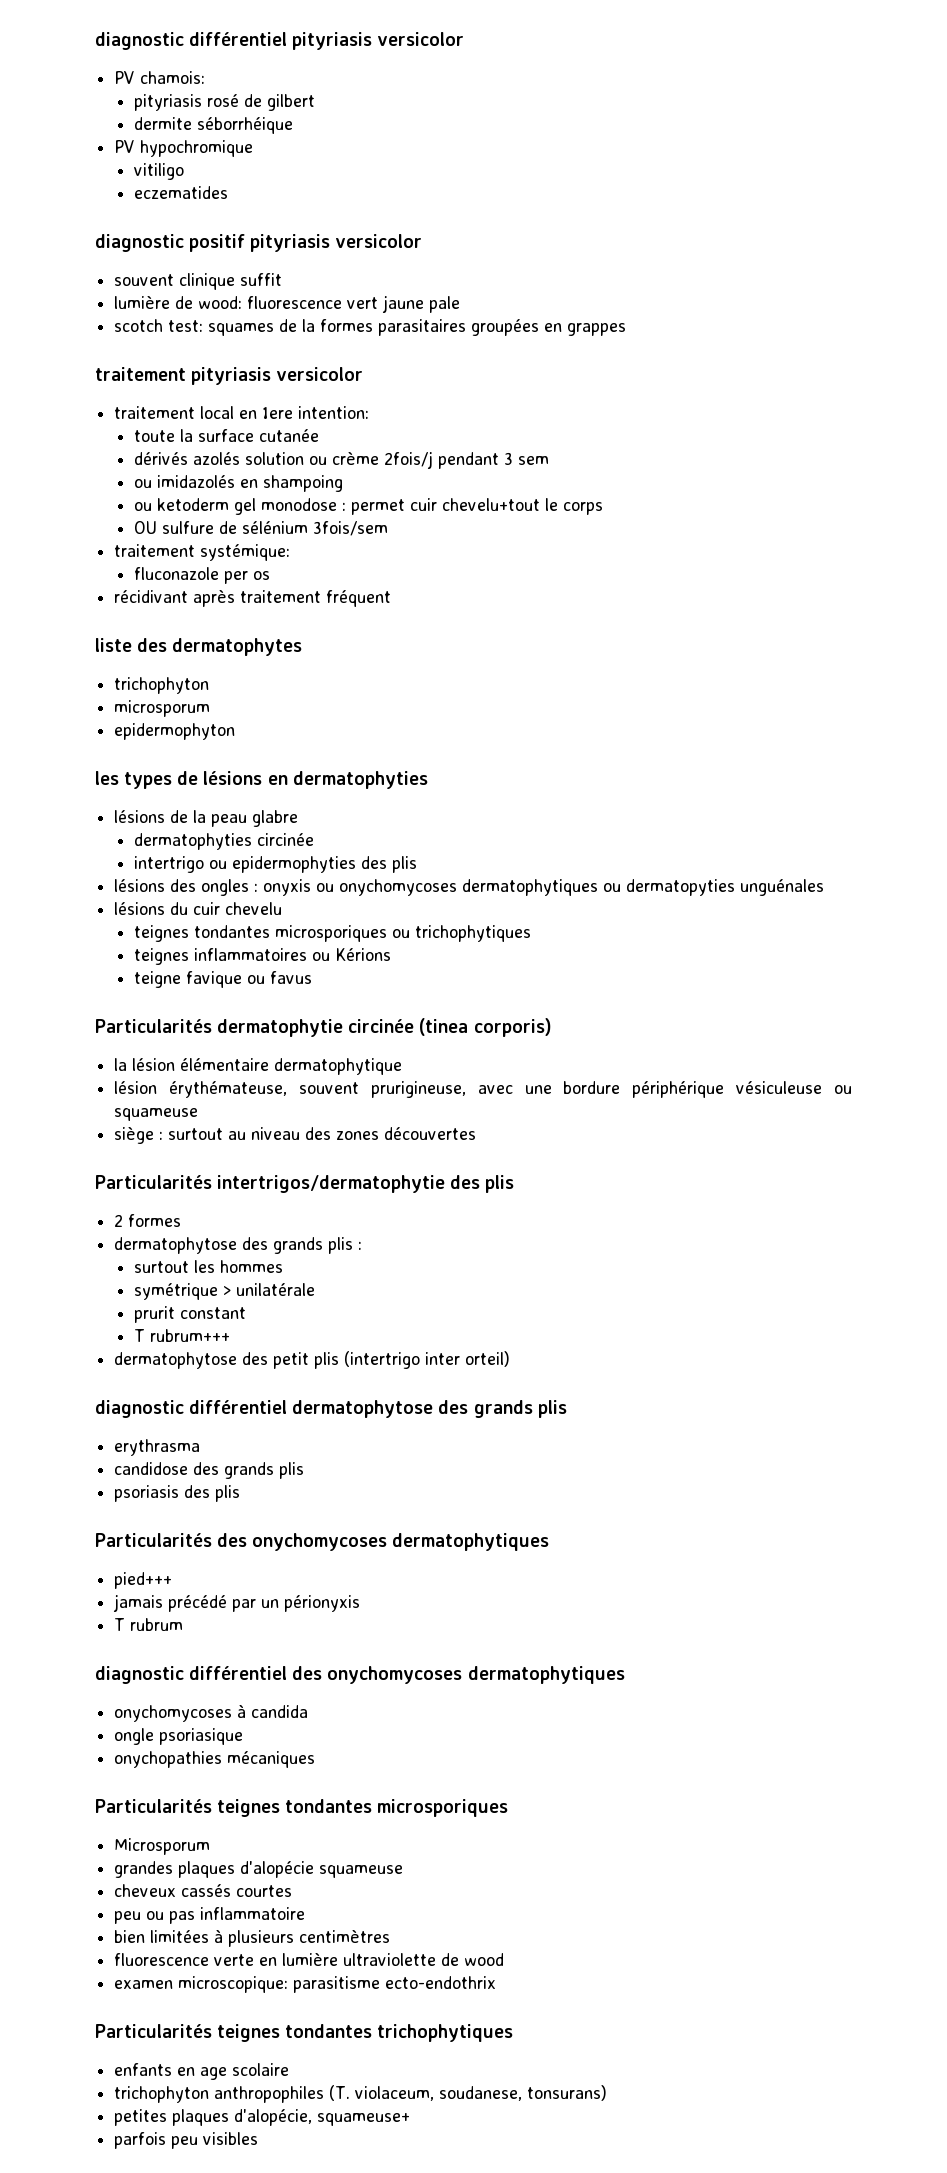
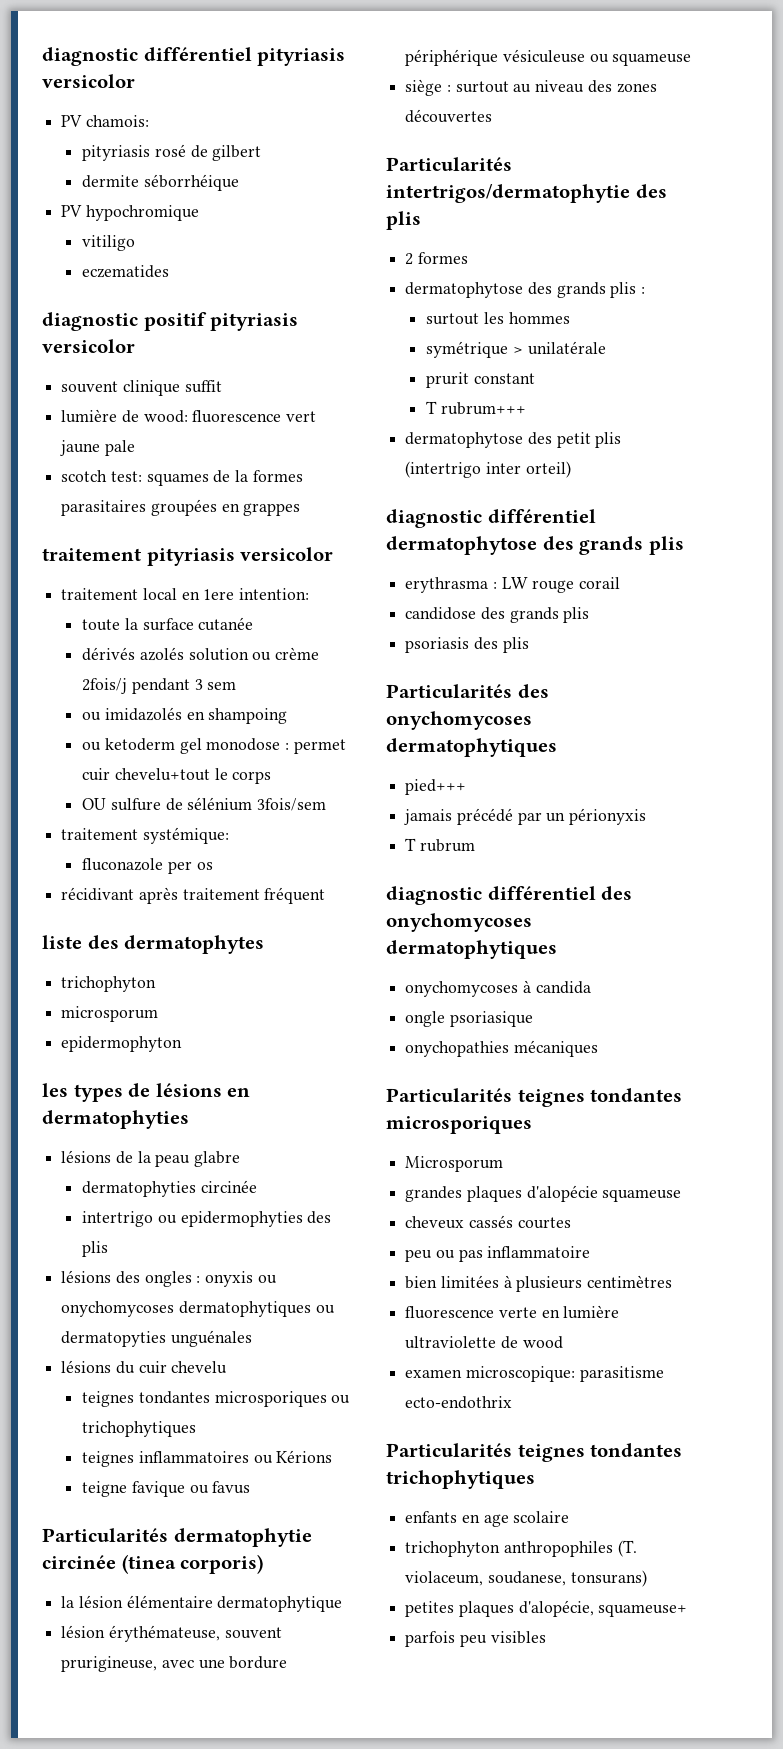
(201, 1447) none -> [492,577,621,593] : LW rouge corail

